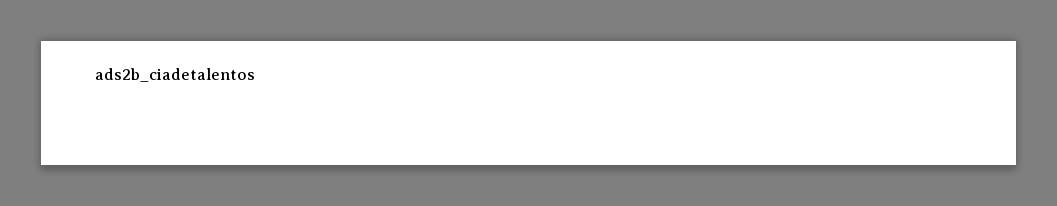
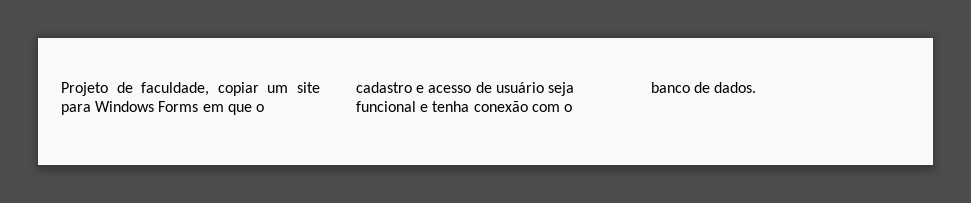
[95,68,255,82] ads2b_ciadetalentos -> [61,82,320,96] [61,101,264,115] [356,82,574,96] [356,101,572,112] [651,82,757,93] Projeto de faculdade, copiar um site para Windows Forms em que o cadastro e acesso de usuário seja funcional e tenha conexão com o banco de dados.

